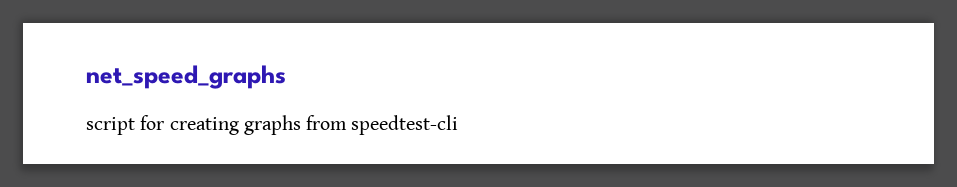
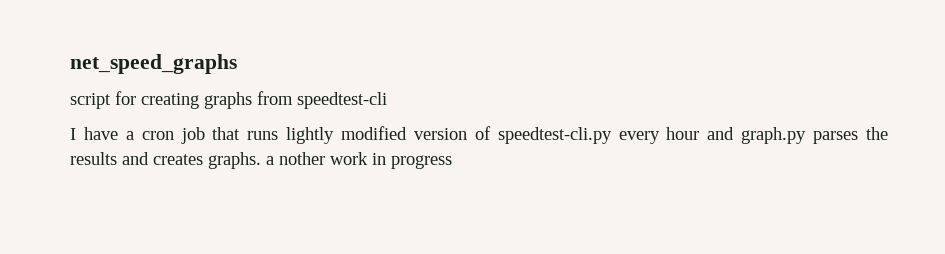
(459, 125) none -> [70,126,888,144] [70,152,452,169] // I have a cron job that runs lightly modified version of speedtest-cli.py every hour and graph.py parses the results and creates graphs. a nother work in progress

